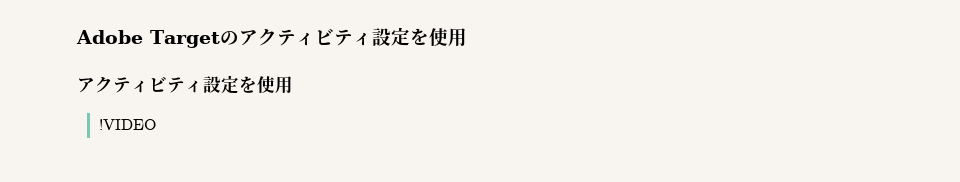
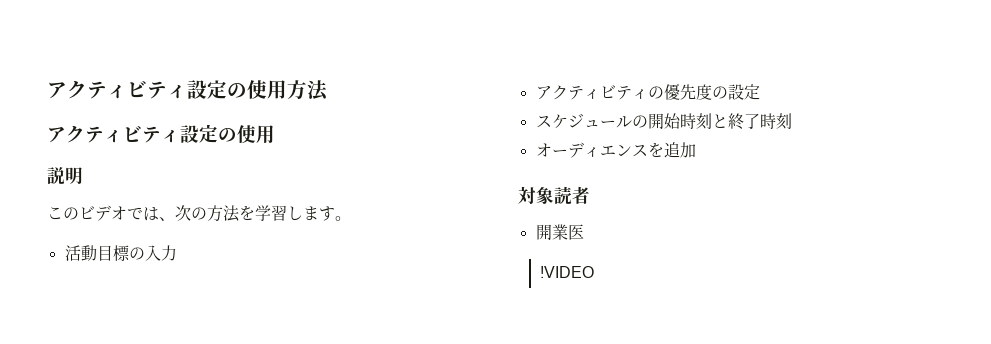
[76,27,467,48] [77,75,293,94] Adobe Targetのアクティビティ設定を使用 // アクティビティ設定を使用 -> [47,80,328,101] [47,124,275,144] [47,167,83,185] [47,205,351,222] [64,245,177,261] [535,84,760,100] [535,113,792,130] [535,142,696,158] [518,186,590,204] [535,224,584,240] アクティビティ設定の使用方法 // アクティビティ設定の使用 // 説明 // このビデオでは、次の方法を学習します。 // 活動目標の入力 // アクティビティの優先度の設定 // スケジュールの開始時刻と終了時刻 // オーディエンスを追加 // 対象読者 // 開業医

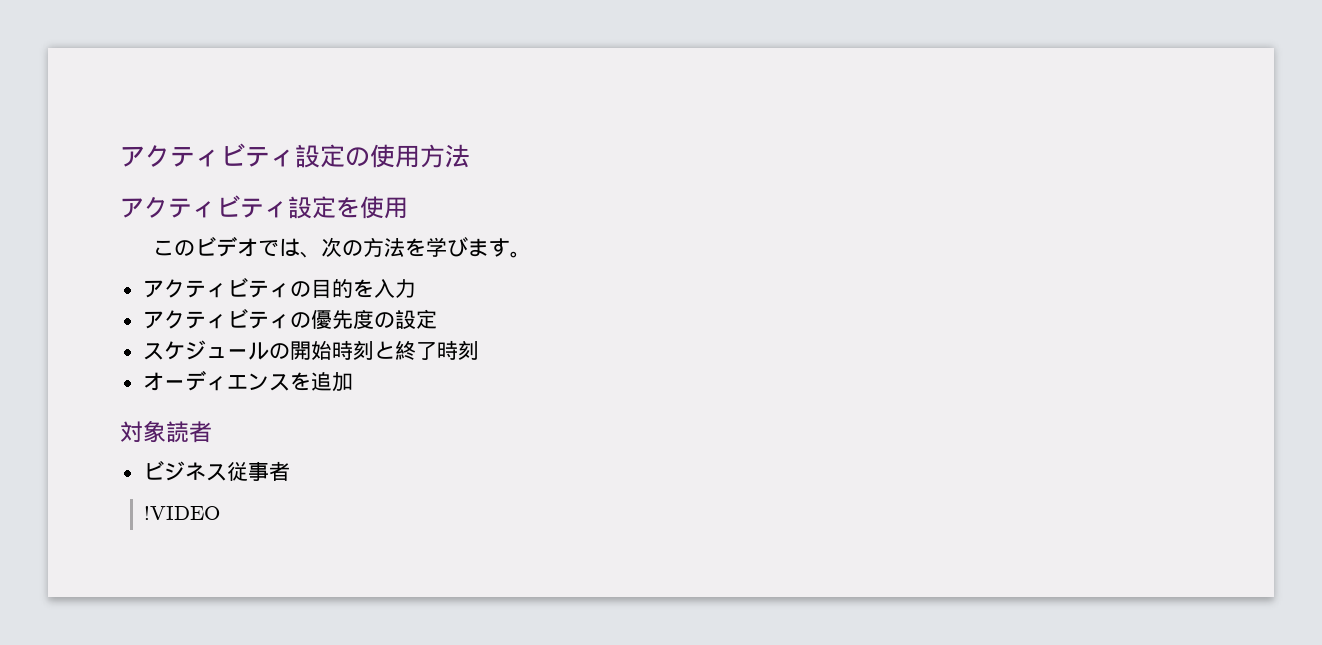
[218,125,275,144] [47,167,83,185] の使用 // 説明 -> [336,196,408,219] を使用
[271,205,303,221] 習し -> [447,237,469,257] び
[64,245,145,261] 活動目標の -> [142,278,374,298] アクティビティの目的を
[535,224,584,240] 開業医 -> [142,461,290,481] ビジネス従事者

